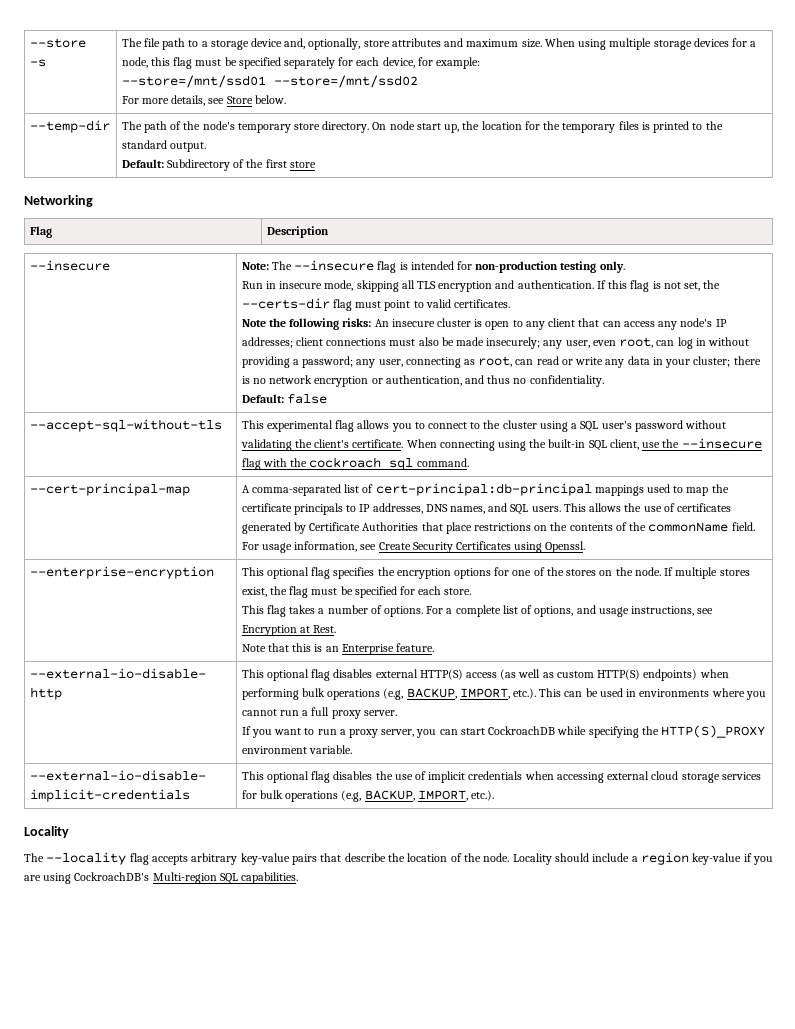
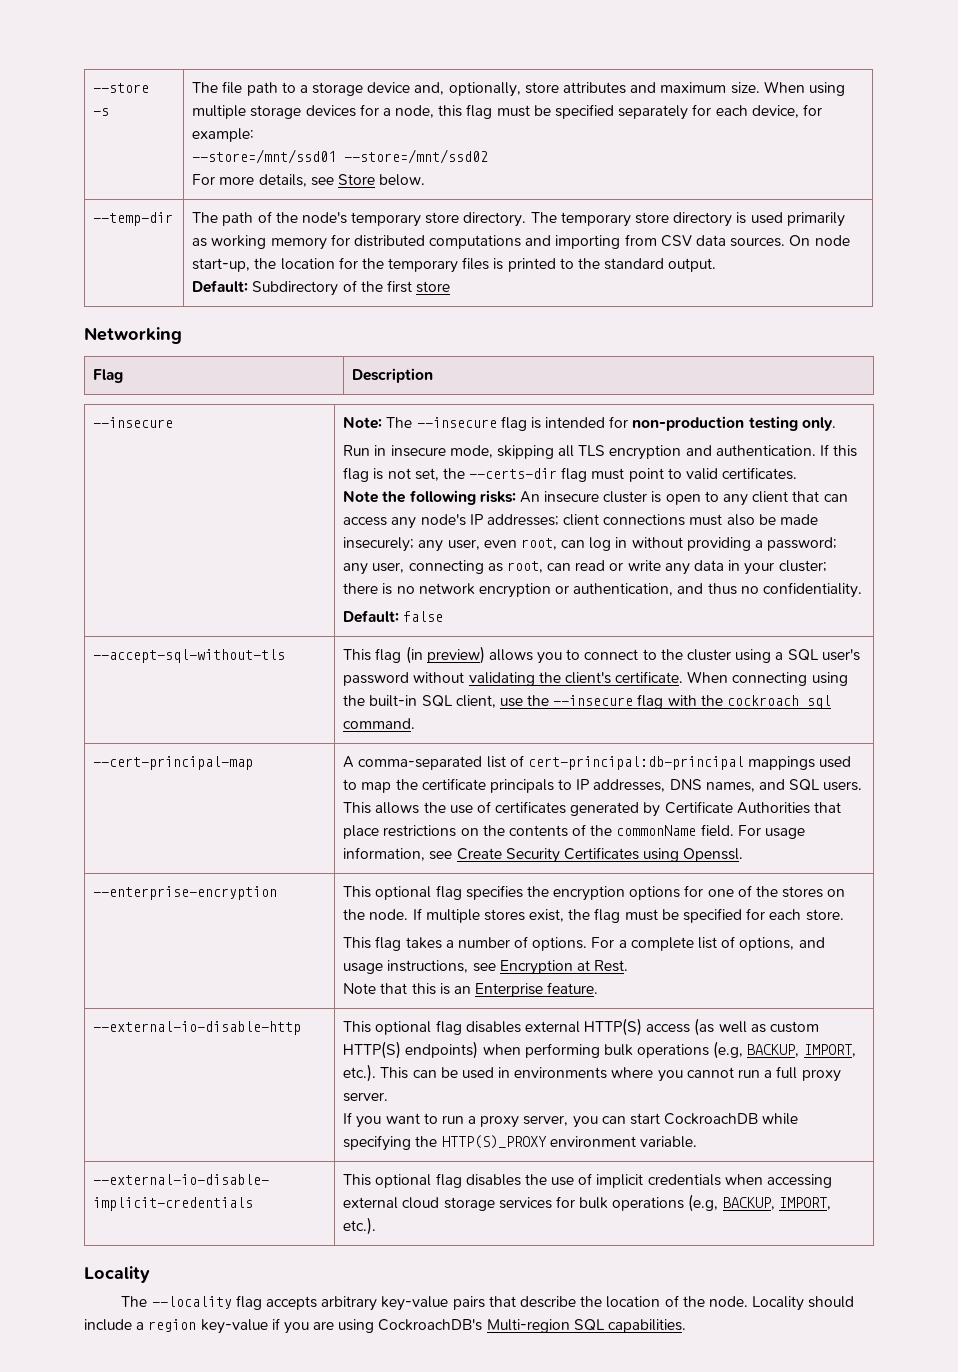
[372,121,460,133] On node start up, -> [530,212,845,227] [192,234,850,250] [192,258,251,272] The temporary store directory is used primarily as working memory for distributed computations and importing from CSV data sources. On node start-up,
[266,420,355,432] experimental flag -> [375,646,485,664] flag (in preview)

